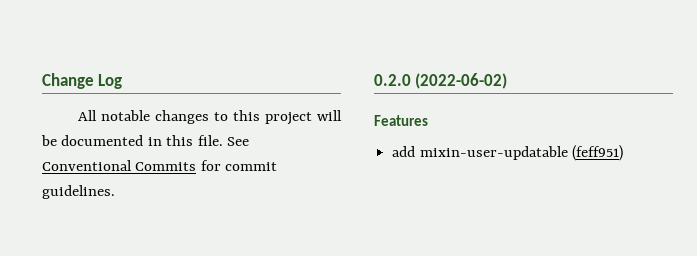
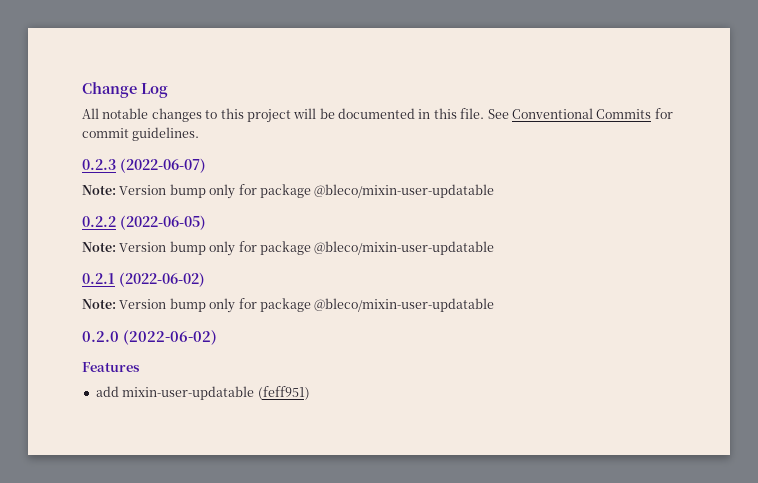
(115, 192) none -> [82,158,206,173] [82,184,495,199] [82,215,206,230] [82,241,495,256] [82,272,205,287] [82,298,495,313] // 0.2.3 (2022-06-07) // Note: Version bump only for package @bleco/mixin-user-updatable // 0.2.2 (2022-06-05) // Note: Version bump only for package @bleco/mixin-user-updatable // 0.2.1 (2022-06-02) // Note: Version bump only for package @bleco/mixin-user-updatable

